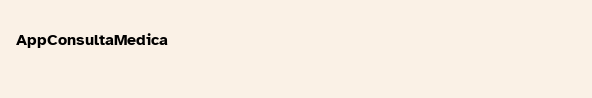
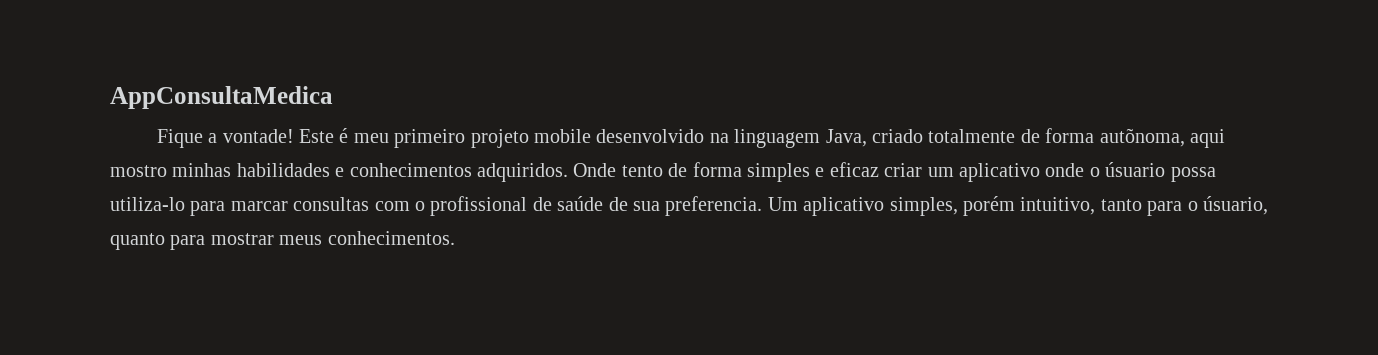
(168, 40) none -> [156,128,1226,148] [110,162,1216,182] [110,196,1268,216] [110,231,455,250] // Fique a vontade! Este é meu primeiro projeto mobile desenvolvido na linguagem Java, criado totalmente de forma autõnoma, aqui mostro minhas habilidades e conhecimentos adquiridos. Onde tento de forma simples e eficaz criar um aplicativo onde o úsuario possa utiliza-lo para marcar consultas com o profissional de saúde de sua preferencia. Um aplicativo simples, porém intuitivo, tanto para o úsuario, quanto para mostrar meus conhecimentos.

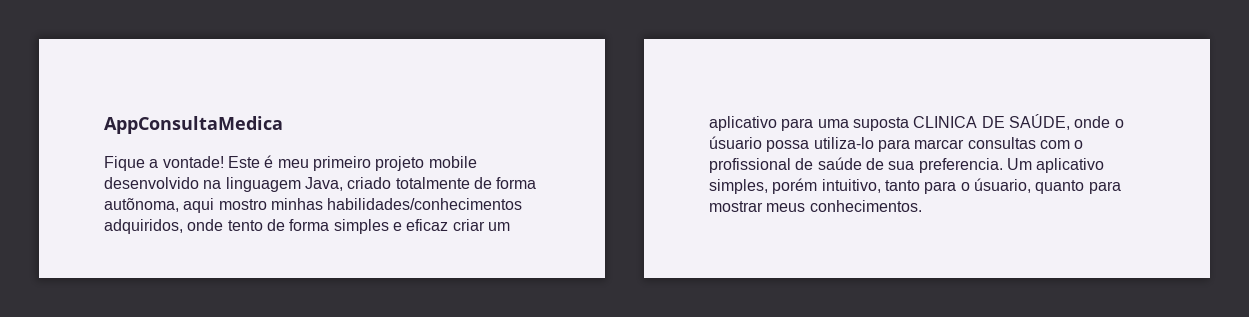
[236,163,617,182] habilidades e conhecimentos adquiridos. Onde -> [327,198,523,210] [104,219,224,234] habilidades/conhecimentos adquiridos, onde
(1040, 172) none -> [781,114,1070,131] para uma suposta CLINICA DE SAÚDE,

